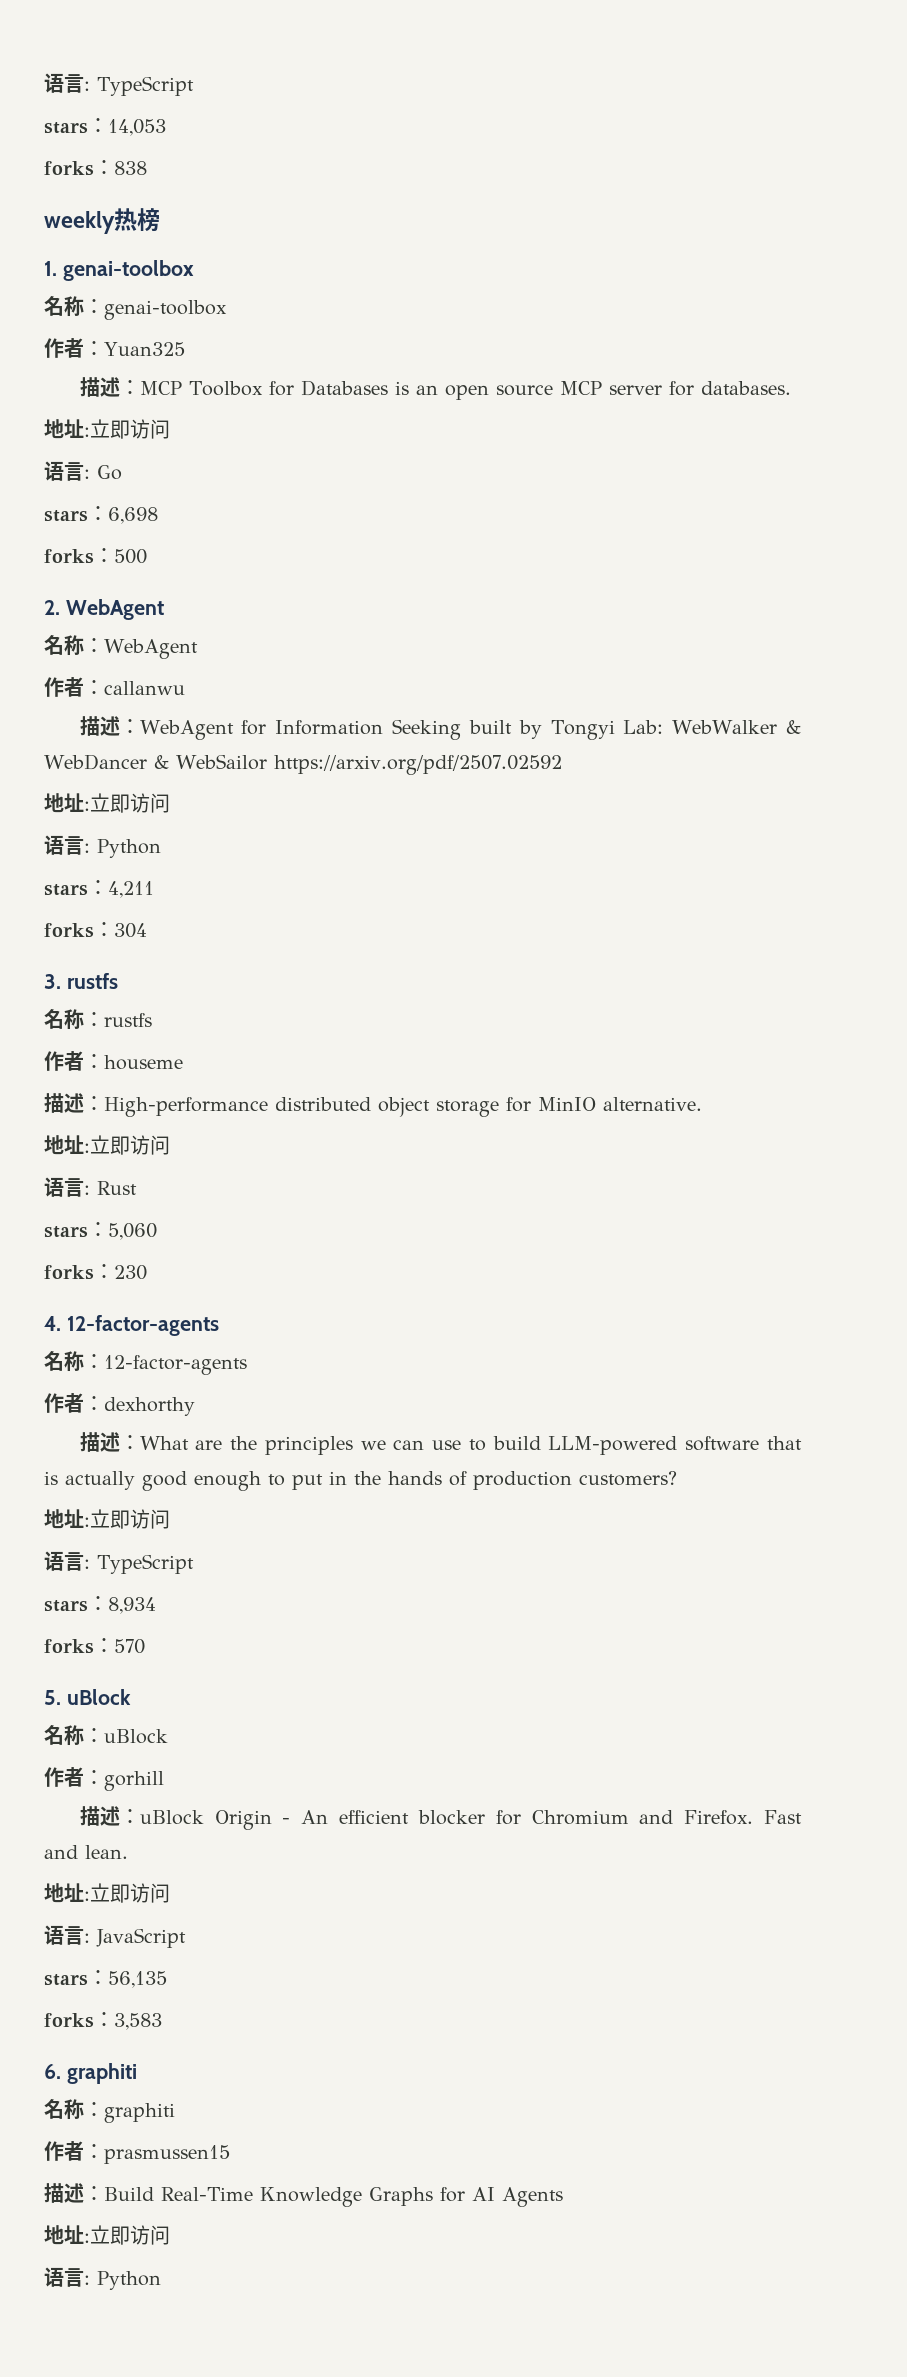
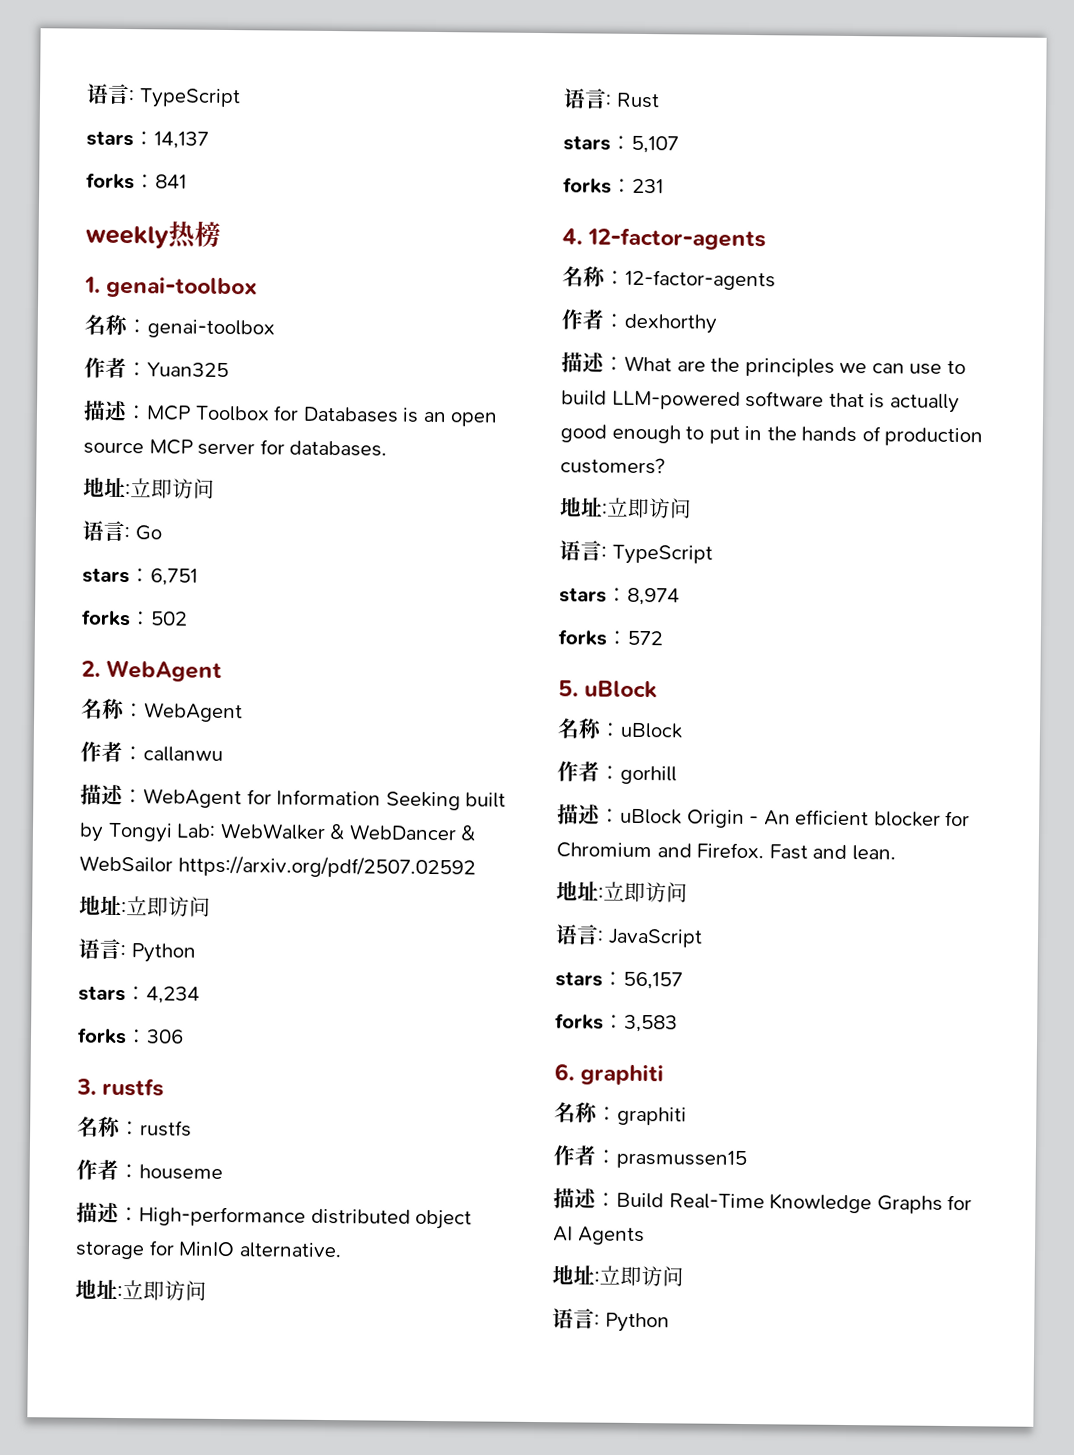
[44,73,194,96] [44,118,166,136] [44,160,147,176] 语言: TypeScript // stars：14,053 // forks：838 -> [86,83,241,109] [86,130,209,149] [86,172,187,190] 语言: TypeScript // stars：14,137 // forks：841
[108,507,158,524] [44,548,147,564] 6,698 // forks：500 -> [150,568,198,586] [81,609,188,627] 6,751 // forks：502
[108,881,154,898] [44,922,147,938] 4,211 // forks：304 -> [146,986,200,1004] [77,1027,184,1045] 4,234 // forks：306
[108,1223,157,1240] [44,1264,147,1280] 5,060 // forks：230 -> [631,135,679,154] [563,177,664,194] 5,107 // forks：231
[108,1597,156,1614] [44,1638,145,1654] 8,934 // forks：570 -> [627,587,680,606] [558,629,663,646] 8,974 // forks：572
[108,1971,167,1988] 56,135 -> [623,971,683,990] 56,157

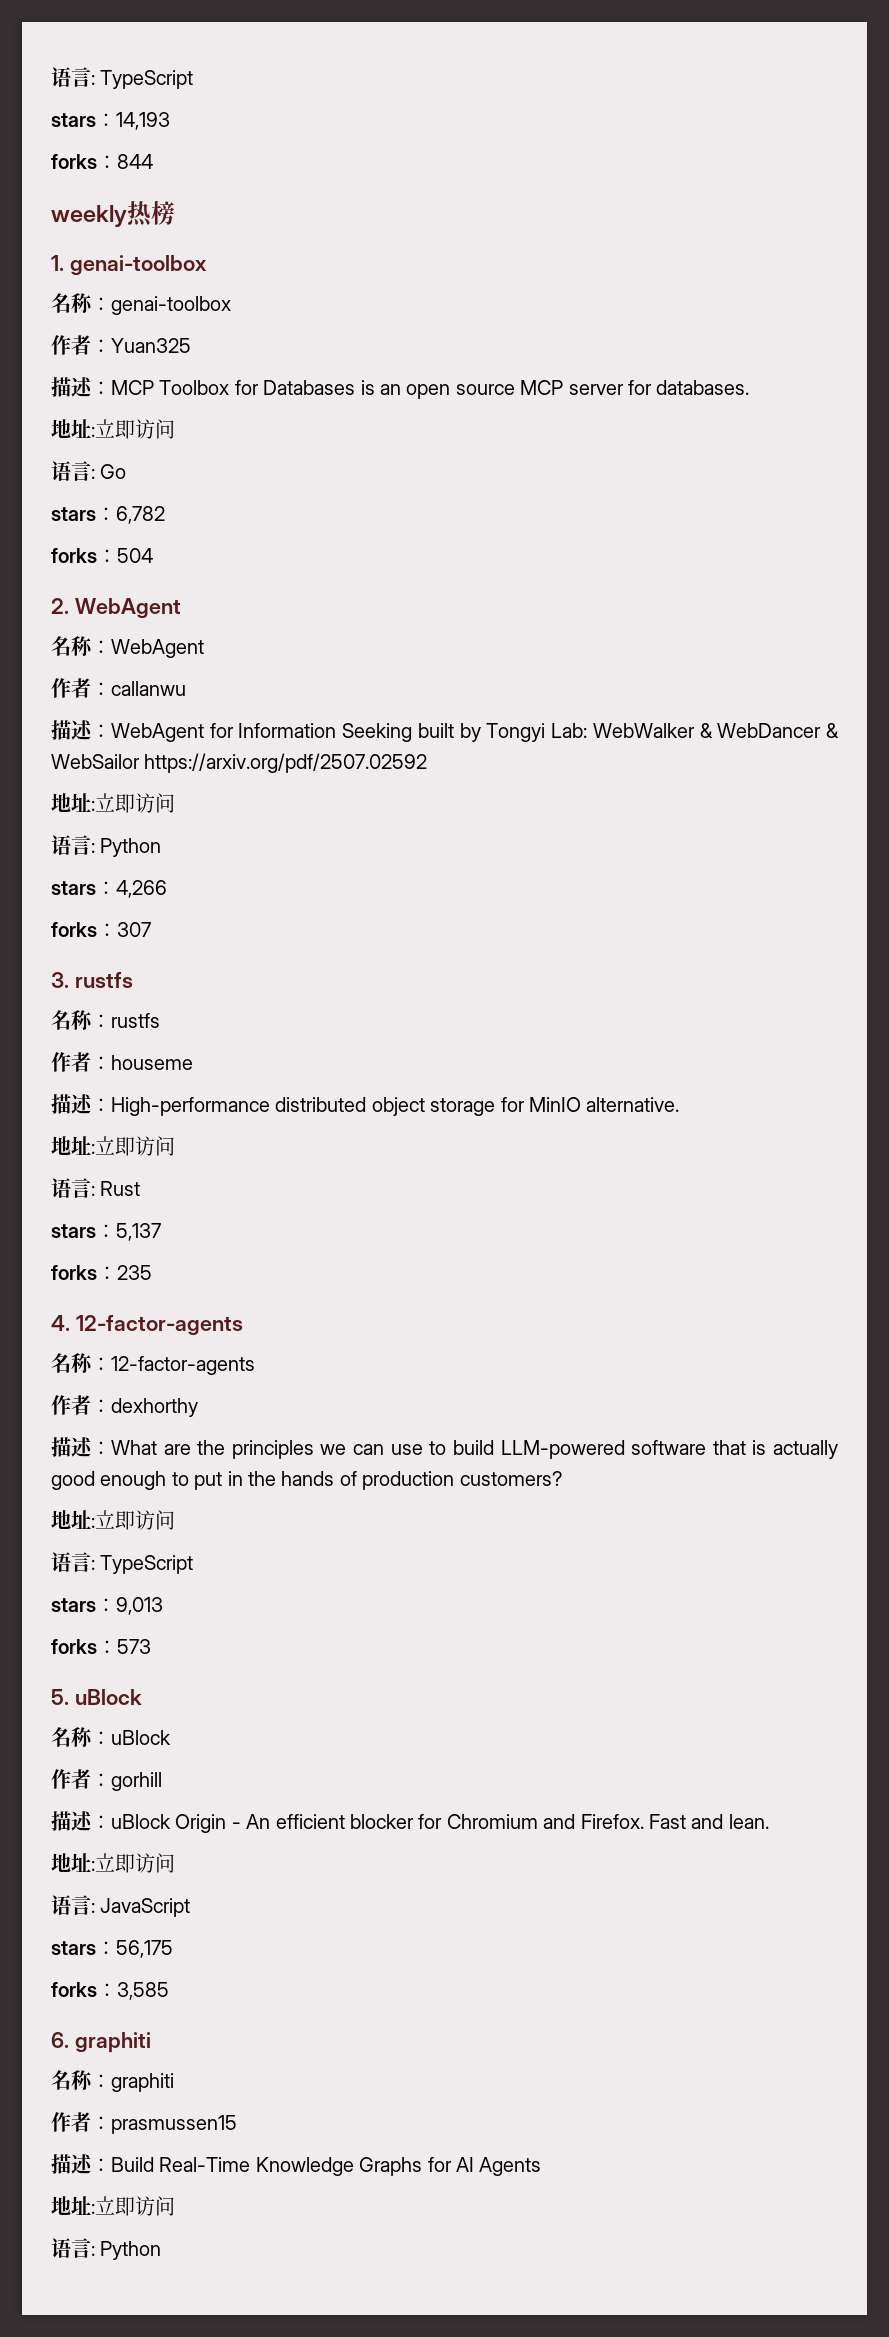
[86,83,241,109] [86,130,209,149] [86,172,187,190] 语言: TypeScript // stars：14,137 // forks：841 -> [51,67,194,89] [51,112,170,130] [51,154,153,169] 语言: TypeScript // stars：14,193 // forks：844
[150,568,198,586] [81,609,188,627] 6,751 // forks：502 -> [116,506,165,524] [51,548,153,563] 6,782 // forks：504
[146,986,200,1004] [77,1027,184,1045] 4,234 // forks：306 -> [116,880,167,898] [51,922,151,937] 4,266 // forks：307
[631,135,679,154] [563,177,664,194] 5,107 // forks：231 -> [116,1223,161,1241] [51,1265,152,1280] 5,137 // forks：235
[627,587,680,606] [558,629,663,646] 8,974 // forks：572 -> [116,1597,163,1615] [51,1639,151,1654] 9,013 // forks：573
[623,971,683,990] [555,1013,678,1033] 56,157 // forks：3,583 -> [116,1940,173,1958] [51,1982,169,2000] 56,175 // forks：3,585

